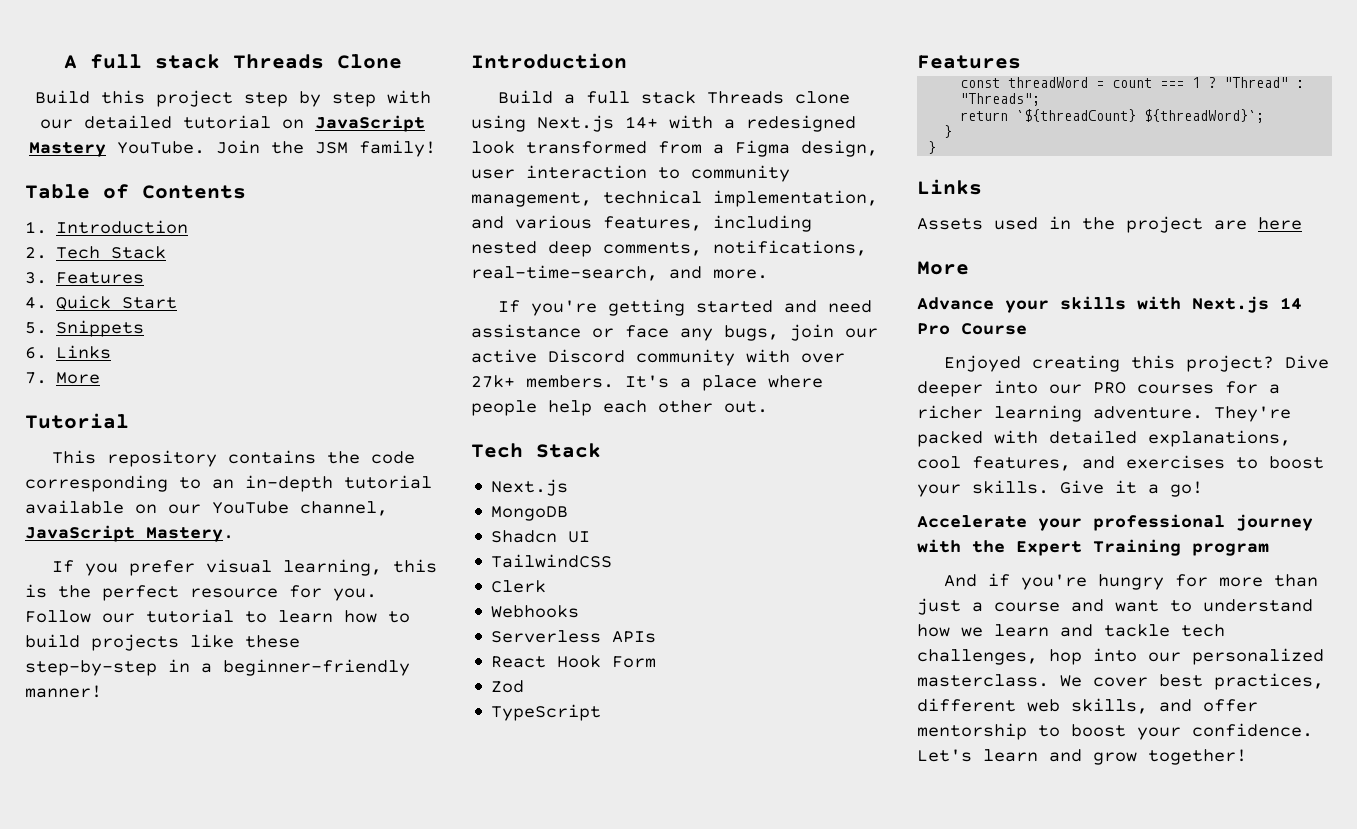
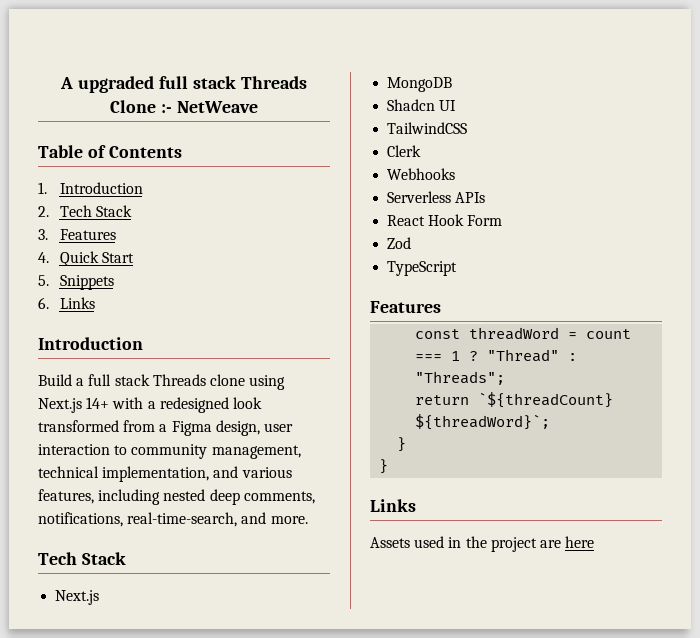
(77, 62) none -> [78,76,155,93] upgraded
[34,90,431,107] [40,115,425,132] [29,140,436,157] // Build this project step by step with our detailed tutorial on JavaScript Mastery YouTube. Join the JSM family! -> [161,101,258,113] :- NetWeave
[25,372,101,384] [25,413,129,429] [52,450,416,467] [25,475,432,492] [25,500,388,516] [25,525,234,542] [52,559,438,576] [25,584,377,601] [25,609,410,623] [25,634,300,651] [25,659,410,676] [25,685,102,698] // 7. More // Tutorial // This repository contains the code corresponding to an in-depth tutorial available on our YouTube channel, JavaScript Mastery. // If you prefer visual learning, this is the perfect resource for you. Follow our tutorial to learn how to build projects like these step-by-step in a beginner-friendly manner! -> (95, 303) none
[498,299,873,316] [471,324,878,341] [471,349,845,366] [471,375,823,391] [471,400,768,416] // If you're getting started and need assistance or face any bugs, join our active Discord community with over 27k+ members. It's a place where people help each other out. -> (308, 520) none
[917,261,969,275] [917,296,1302,313] [917,323,1027,335] [944,355,1330,372] [917,380,1280,397] [917,405,1291,422] [917,430,1291,447] [917,455,1324,471] [917,480,1203,497] [917,514,1313,531] [917,539,1269,556] [944,573,1319,590] [917,598,1313,615] [917,624,1225,637] [917,648,1324,665] [917,673,1324,690] [917,698,1258,714] [917,723,1313,740] [917,749,1247,765] // More // Advance your skills with Next.js 14 Pro Course // Enjoyed creating this project? Dive deeper into our PRO courses for a richer learning adventure. They're packed with detailed explanations, cool features, and exercises to boost your skills. Give it a go! // Accelerate your professional journey with the Expert Training program // And if you're hungry for more than just a course and want to understand how we learn and tackle tech challenges, hop into our personalized masterclass. We cover best practices, different web skills, and offer mentorship to boost your confidence. Let's learn and grow together! -> (595, 542) none

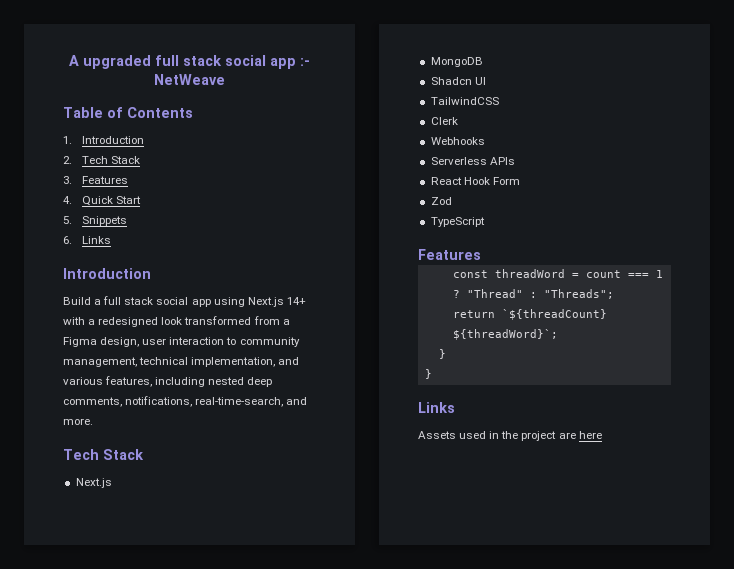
[240,76,307,89] [110,100,157,113] Threads Clone -> [225,55,296,69] social app
[152,374,245,386] Threads clone -> [156,297,211,307] social app

